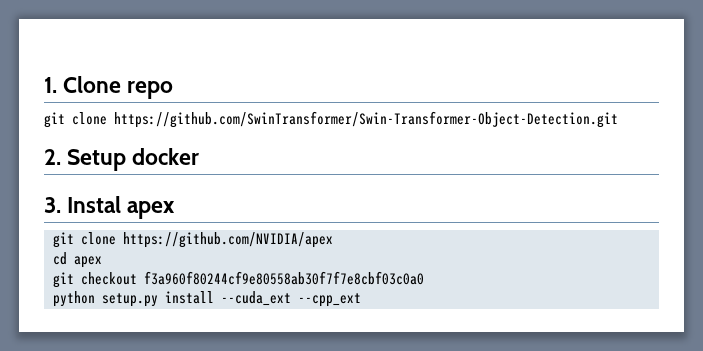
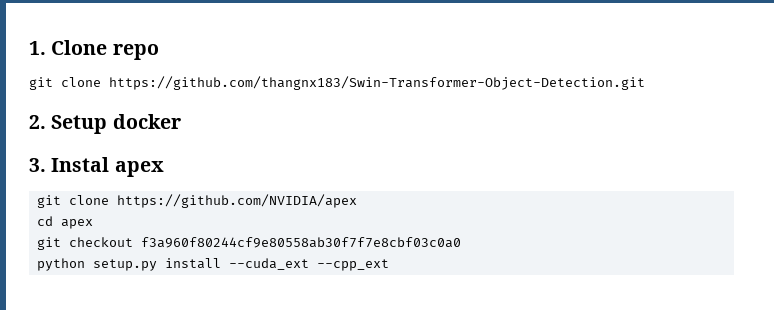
[114,111,618,128] https://github.com/SwinTransformer/Swin-Transformer-Object-Detection.git -> [109,76,645,90] https://github.com/thangnx183/Swin-Transformer-Object-Detection.git

